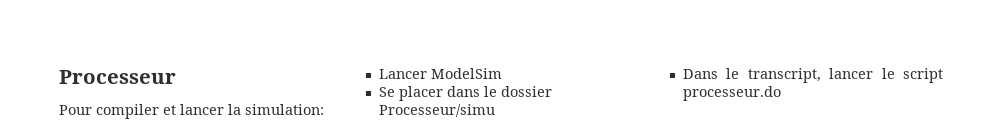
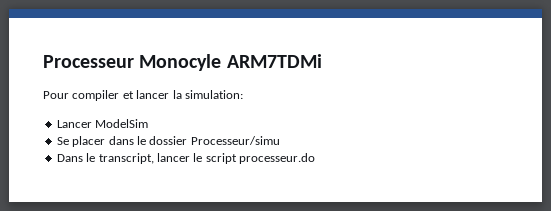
(176, 77) none -> [139,54,322,71] Monocyle ARM7TDMi

